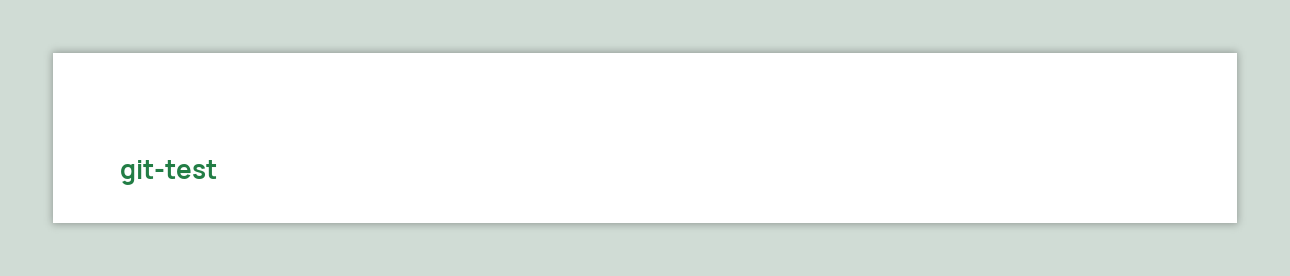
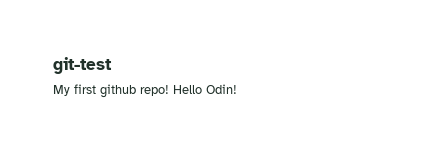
(217, 172) none -> [53,84,237,98] // My first github repo! Hello Odin!

